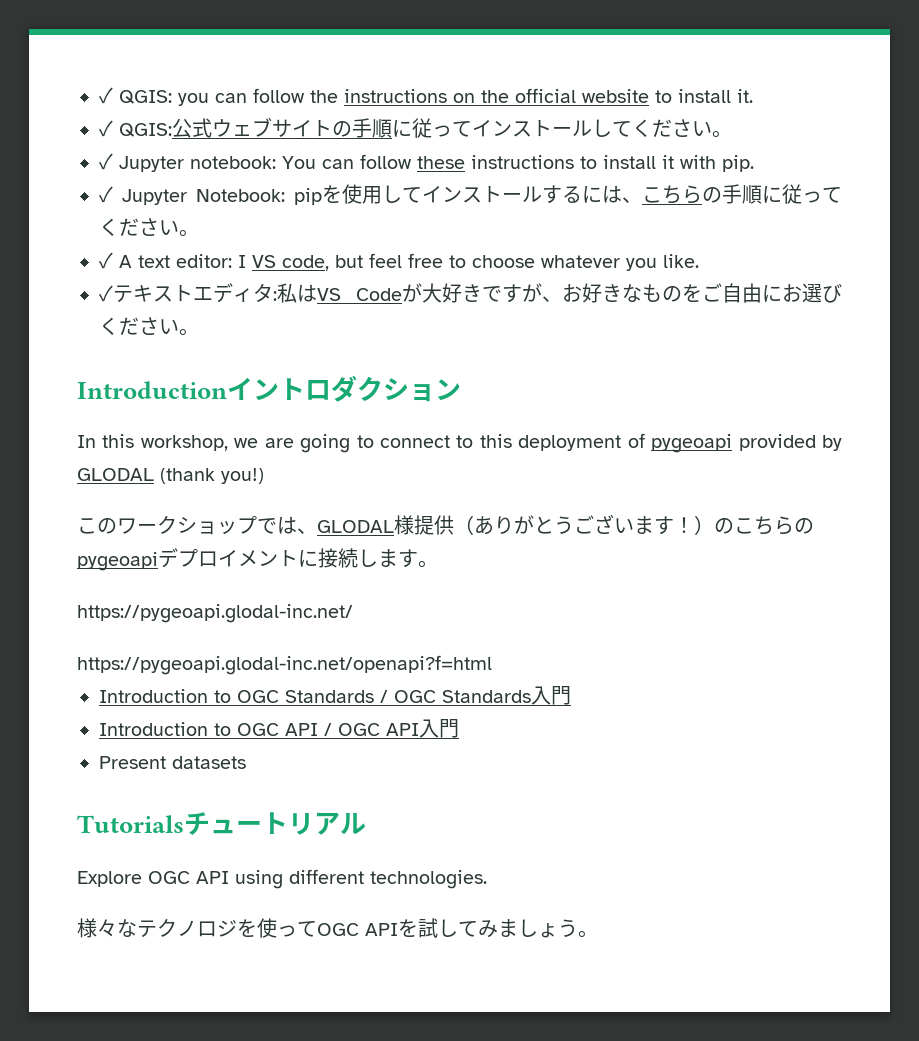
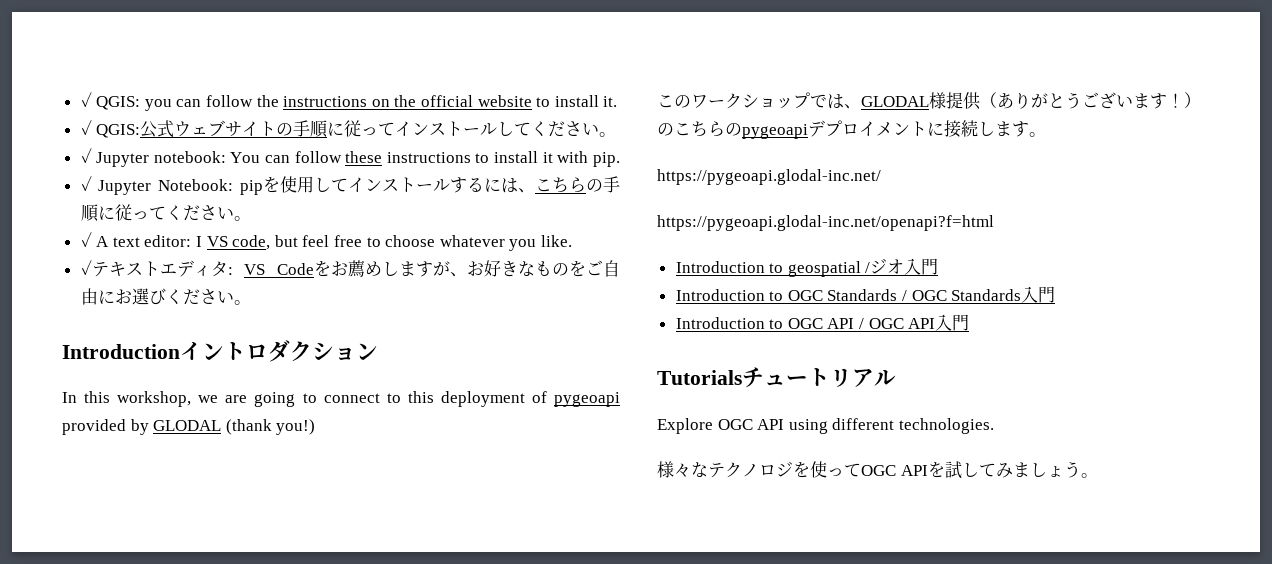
[277,283,317,303] 私は -> (233, 271) none
[402,283,502,303] が大好きで -> [314,260,416,277] をお薦めしま
(492, 665) none -> [675,258,939,277] // Introduction to geospatial /ジオ入門
[99,756,246,769] // Present datasets -> (970, 322) none

